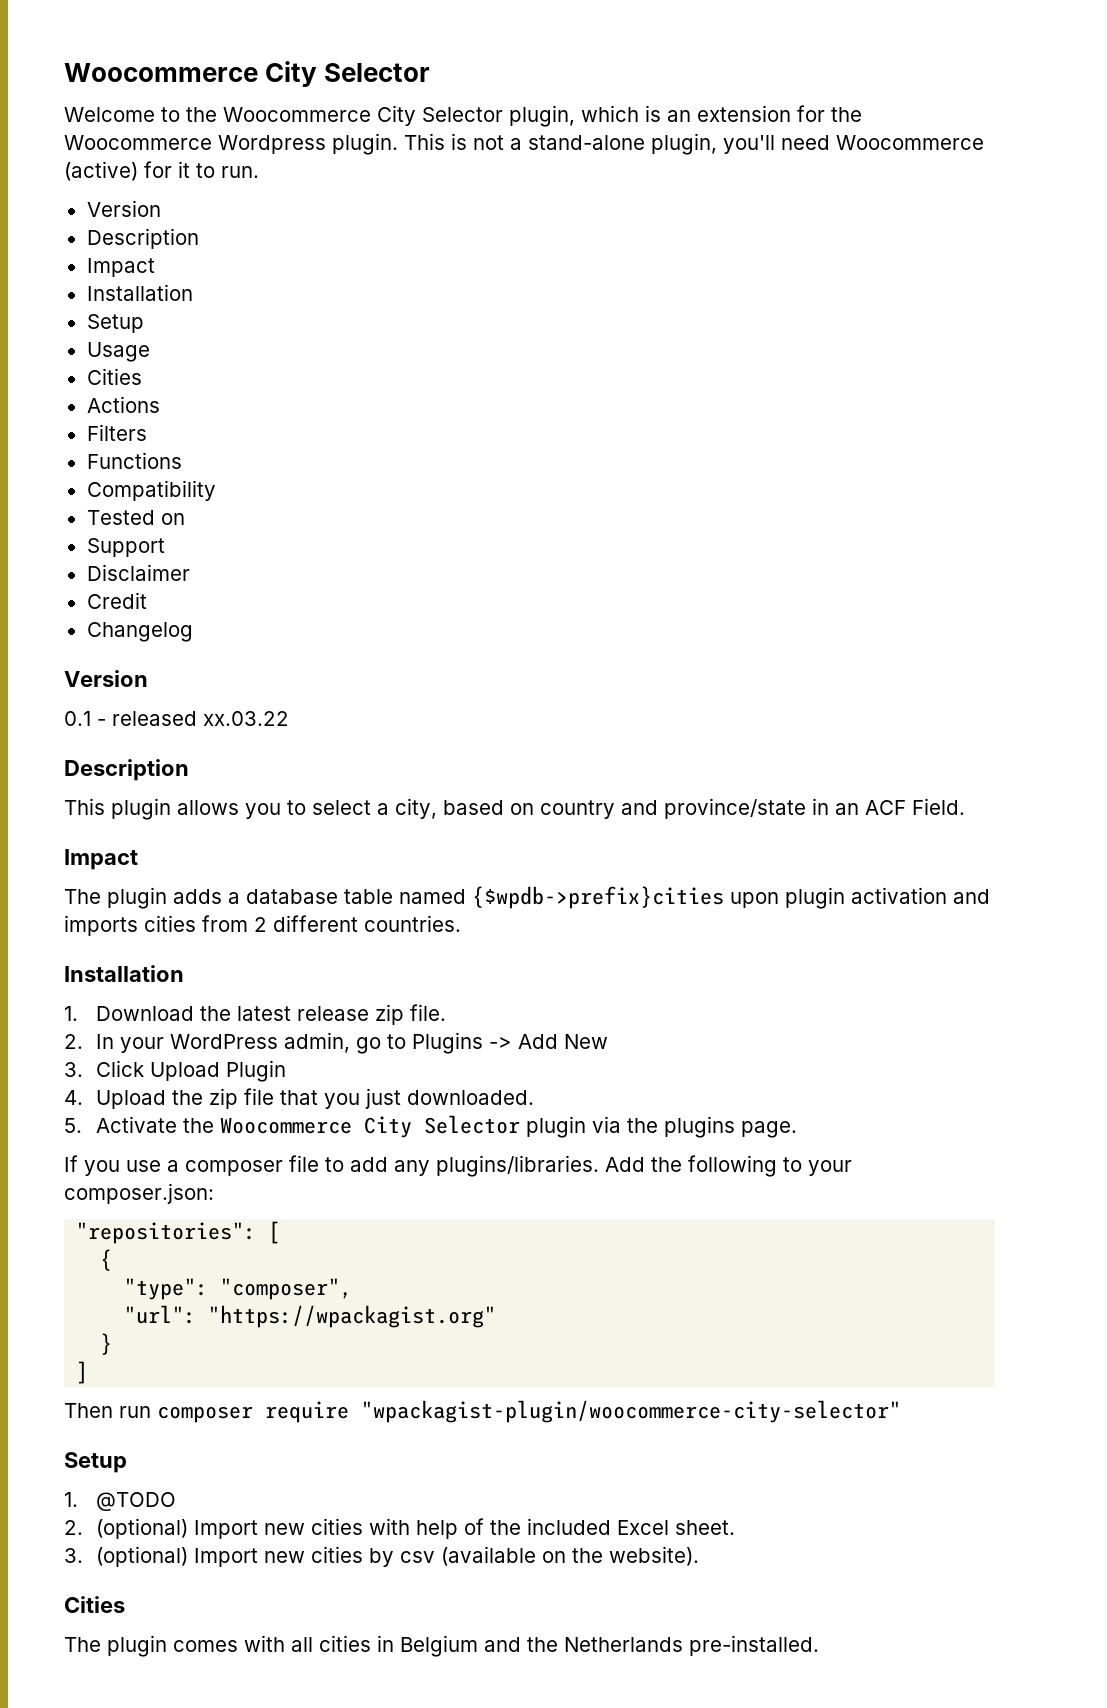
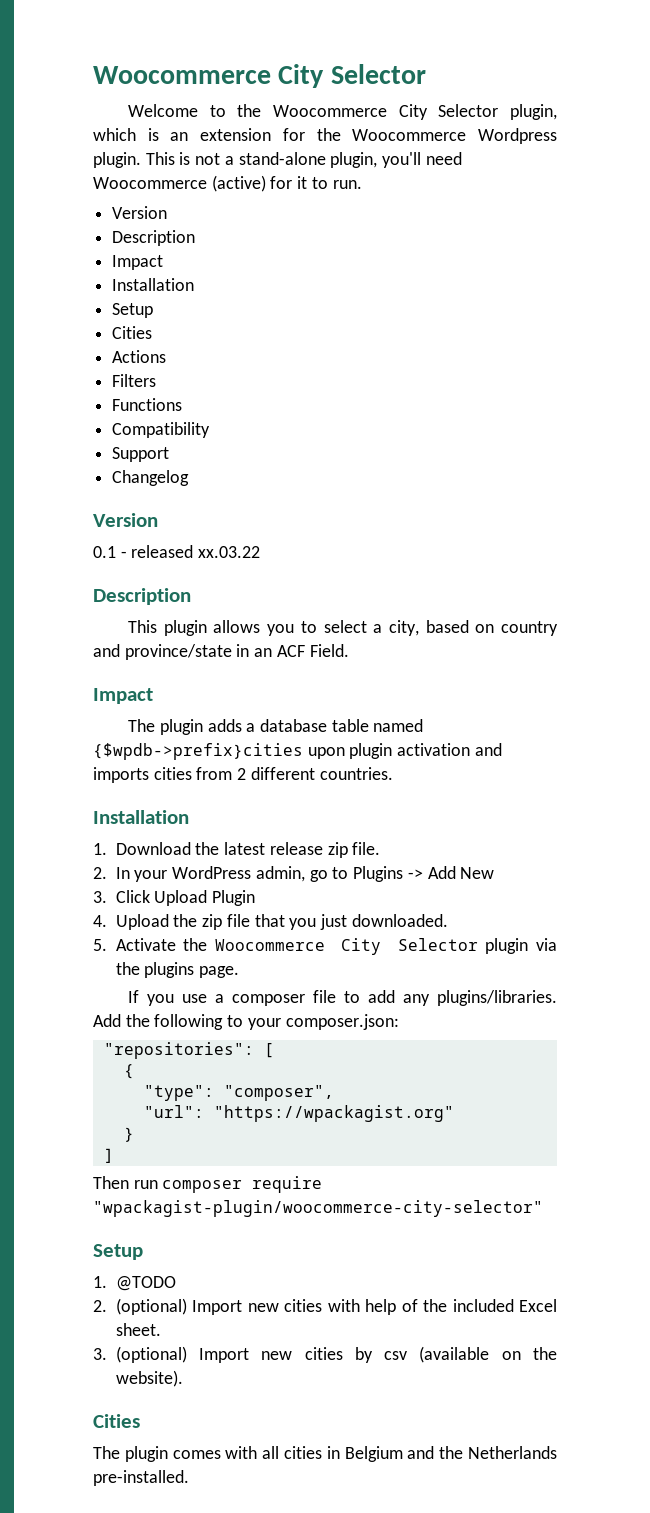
[86,342,150,362] // Usage -> (154, 310) none
[86,510,185,525] // Tested on -> (211, 430) none
[86,564,190,581] [86,592,147,609] // Disclaimer // Credit -> (170, 454) none

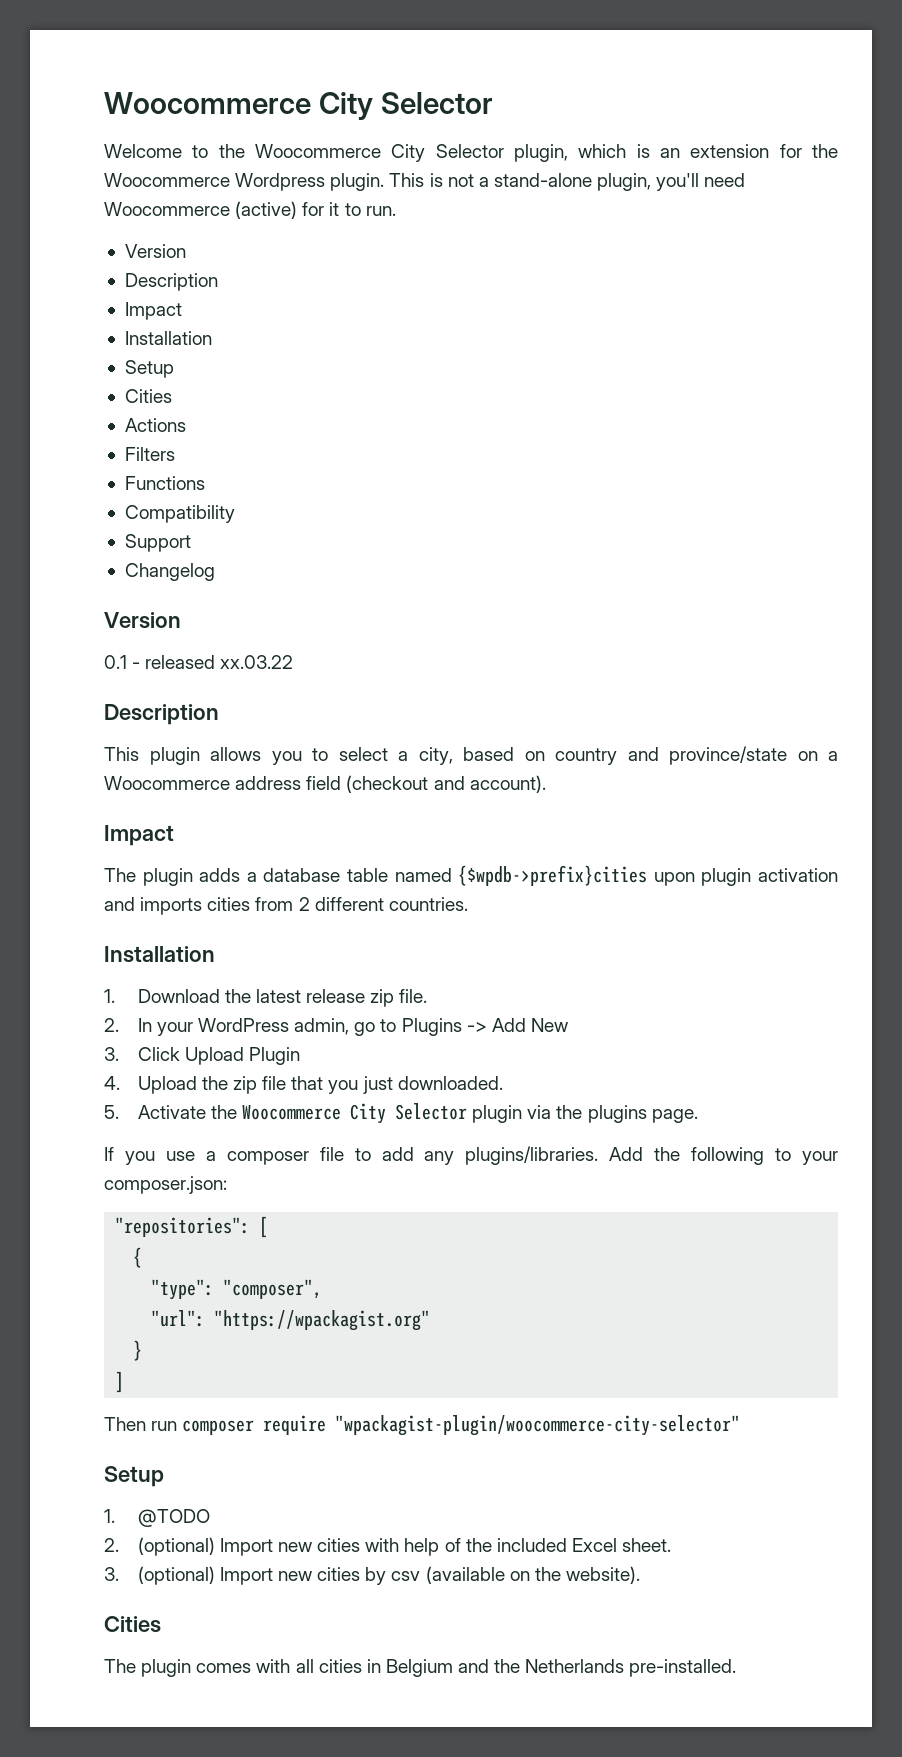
[236,644,349,657] in an ACF Field. -> [797,751,838,761] [104,775,546,793] on a Woocommerce address field (checkout and account).

